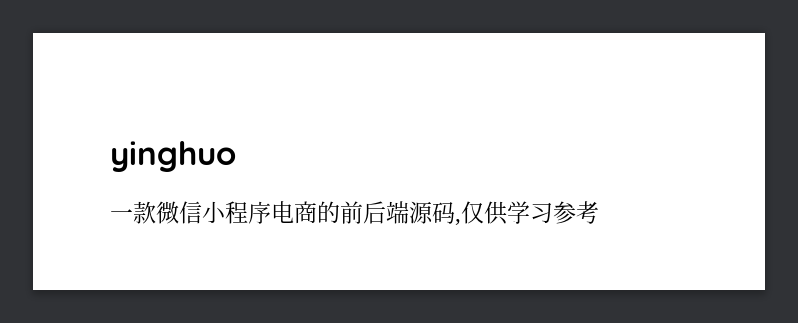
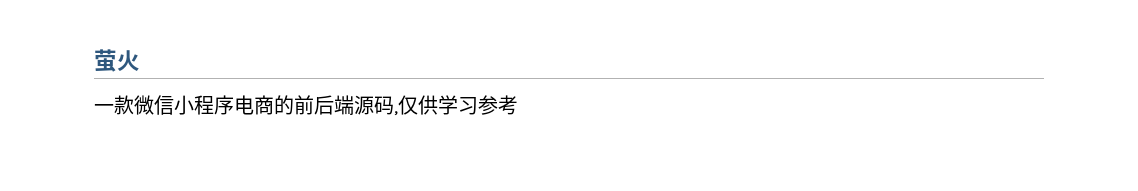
[110,141,236,172] yinghuo -> [94,49,140,72] 萤火

